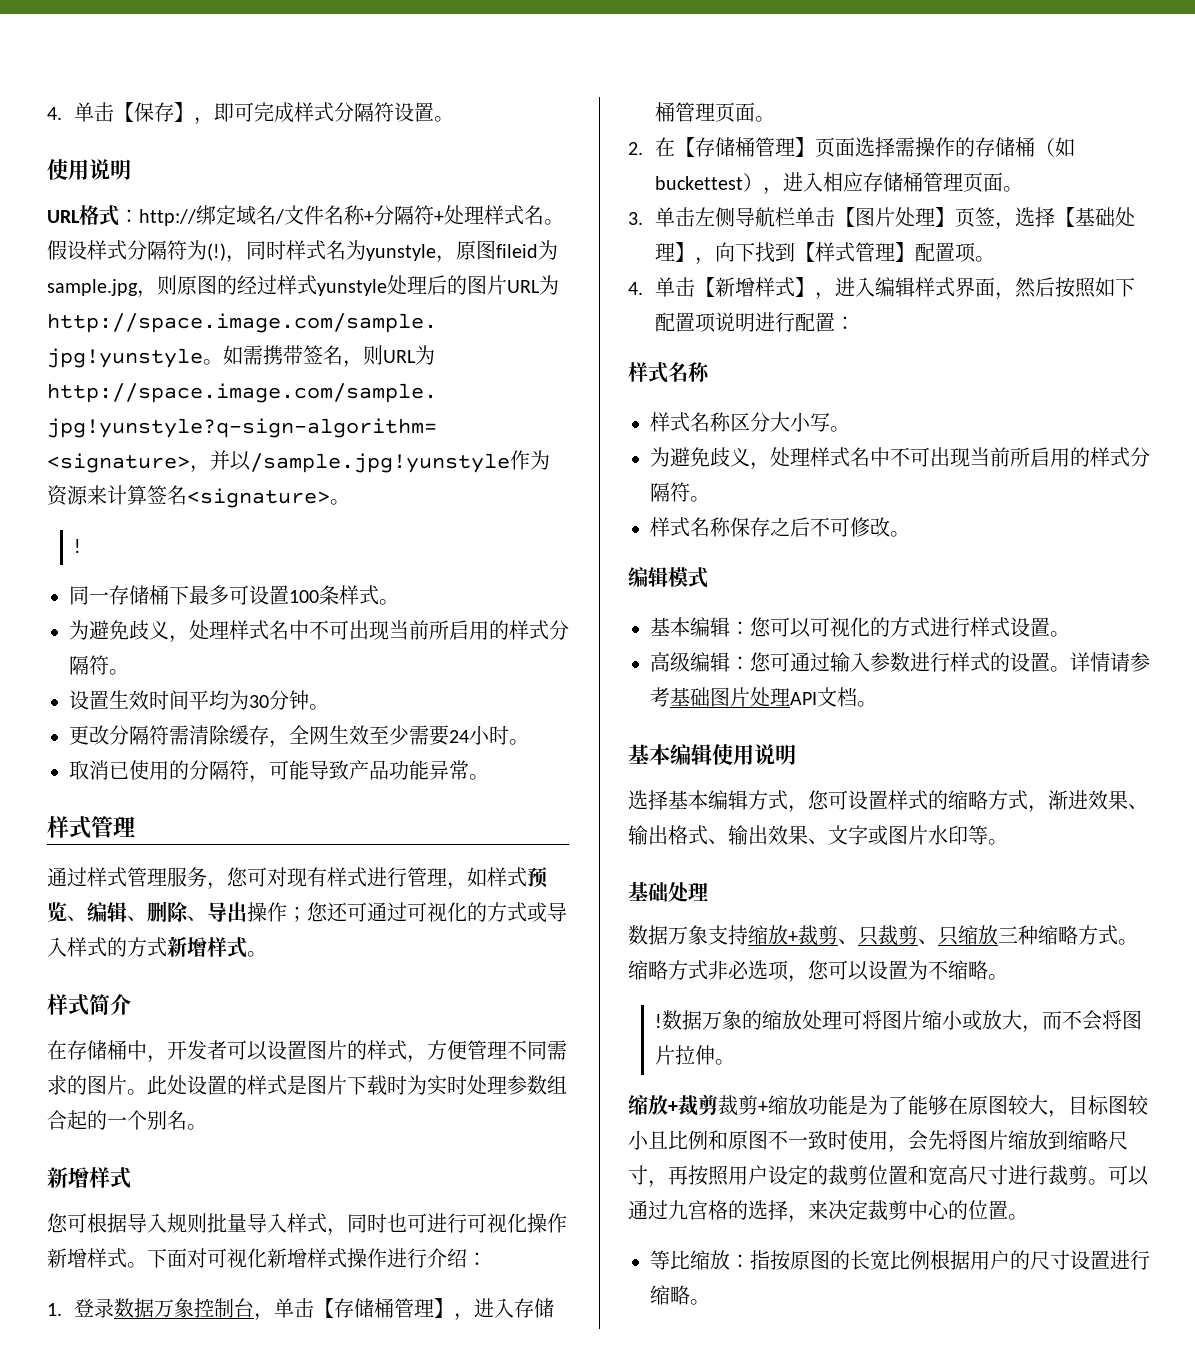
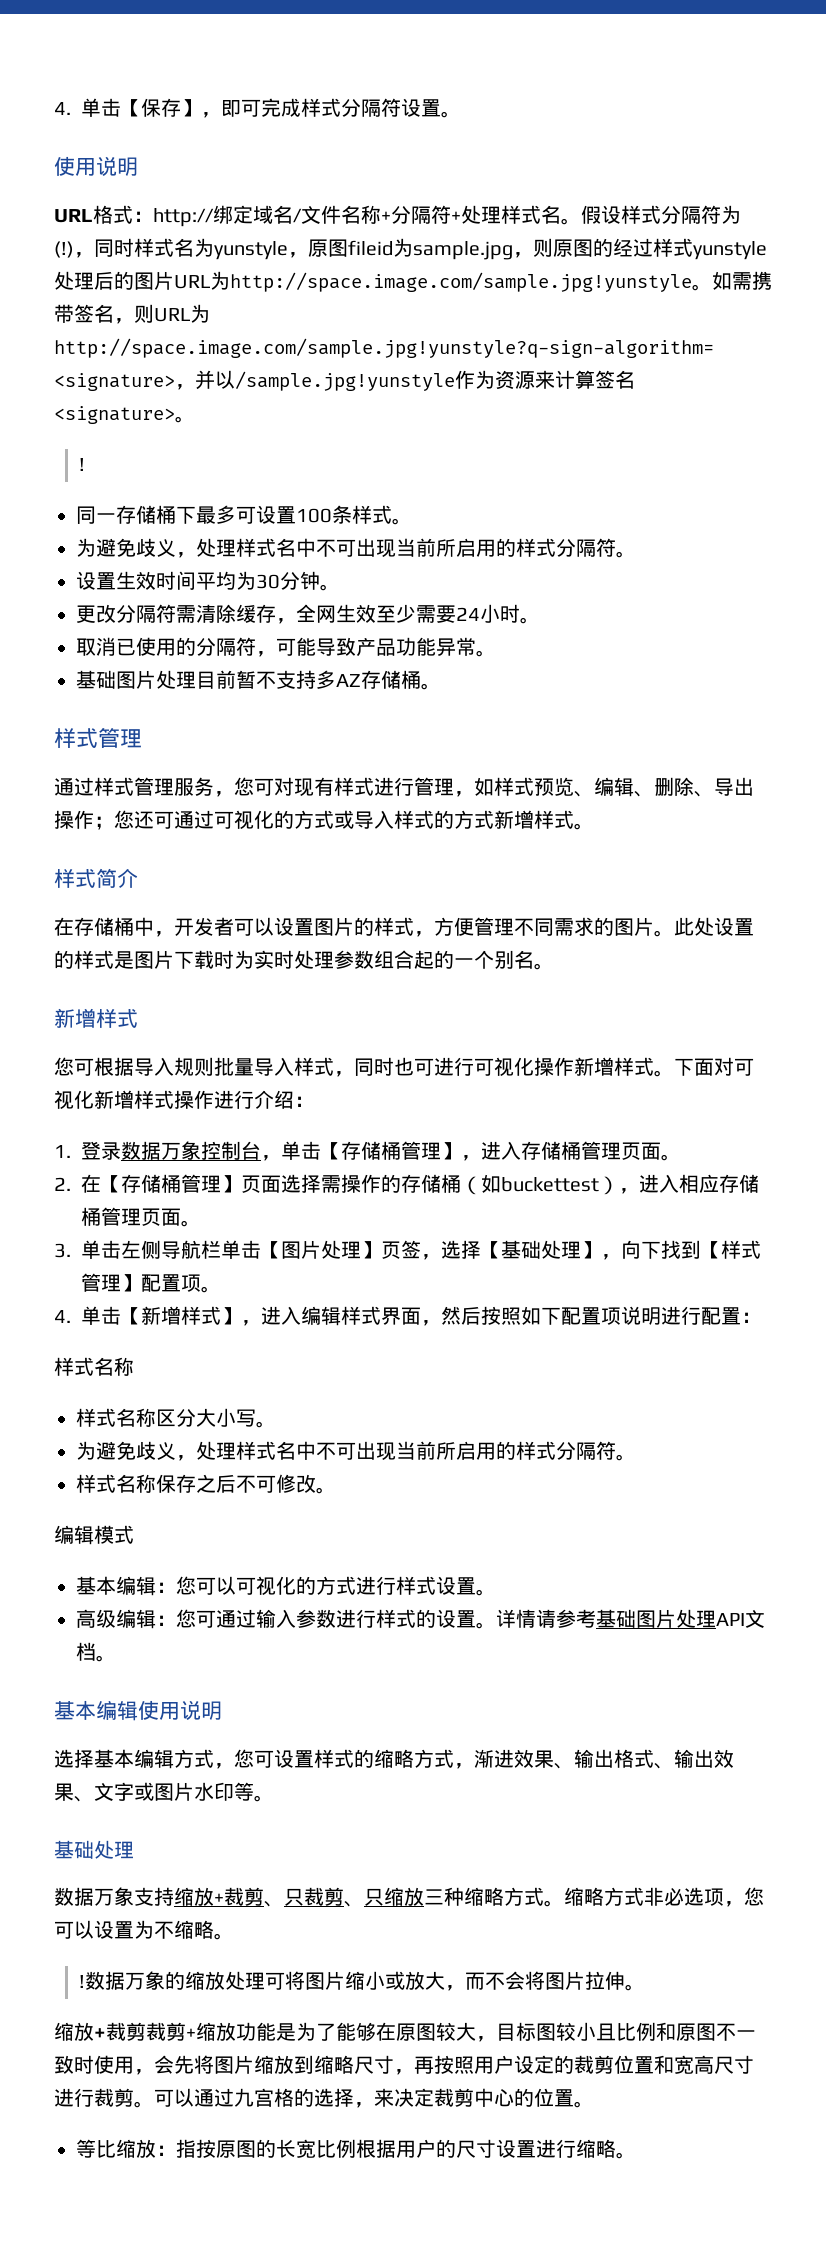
(489, 777) none -> [76,670,441,690] // 基础图片处理目前暂不支持多AZ存储桶。

